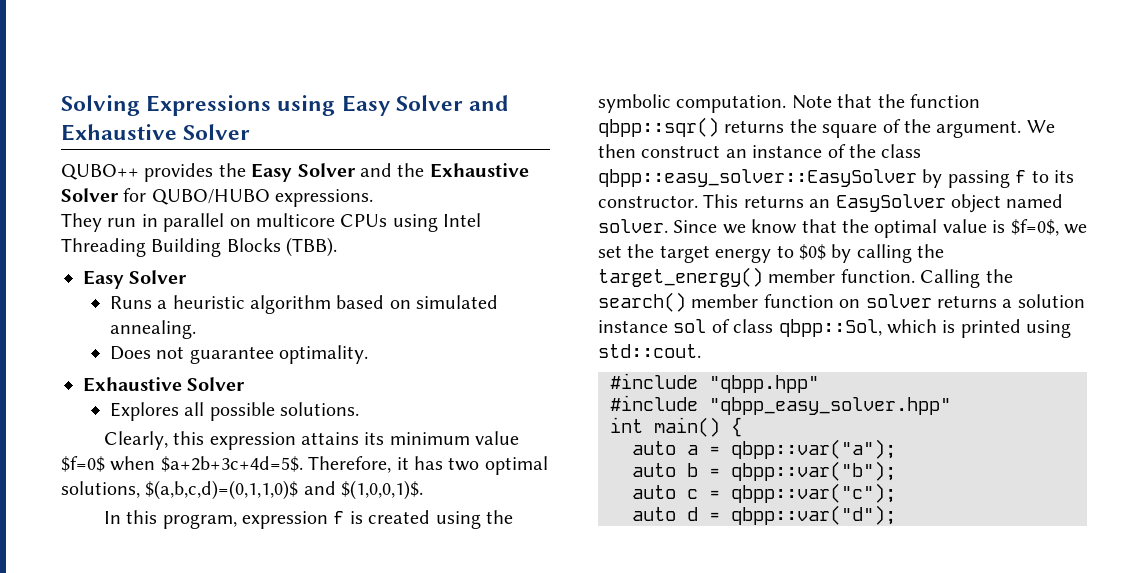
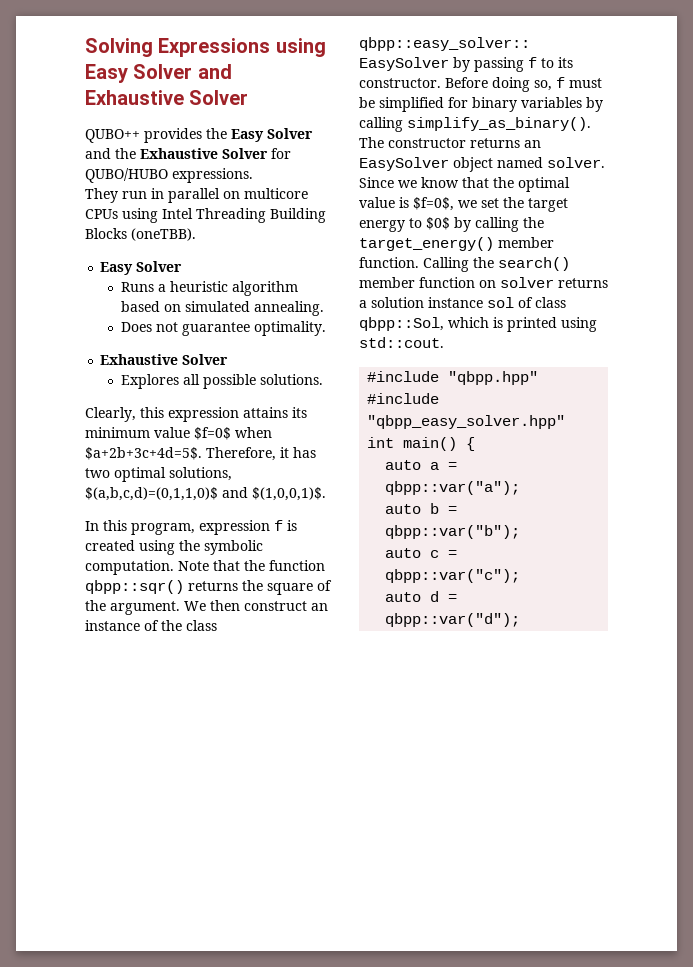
[286,237,338,257] (TBB). -> [131,228,196,241] (oneTBB).
[703,194,739,208] This -> [445,77,602,92] [359,97,603,112] [359,117,591,132] [359,137,466,148] Before doing so, f must be simplified for binary variables by calling simplify_as_binary(). The constructor

